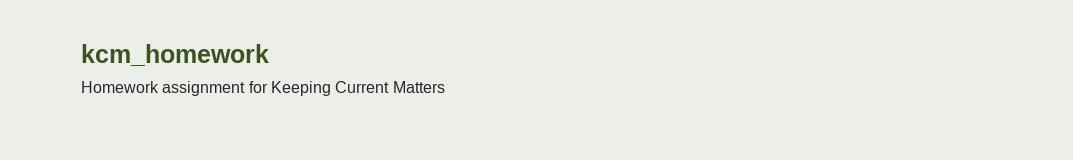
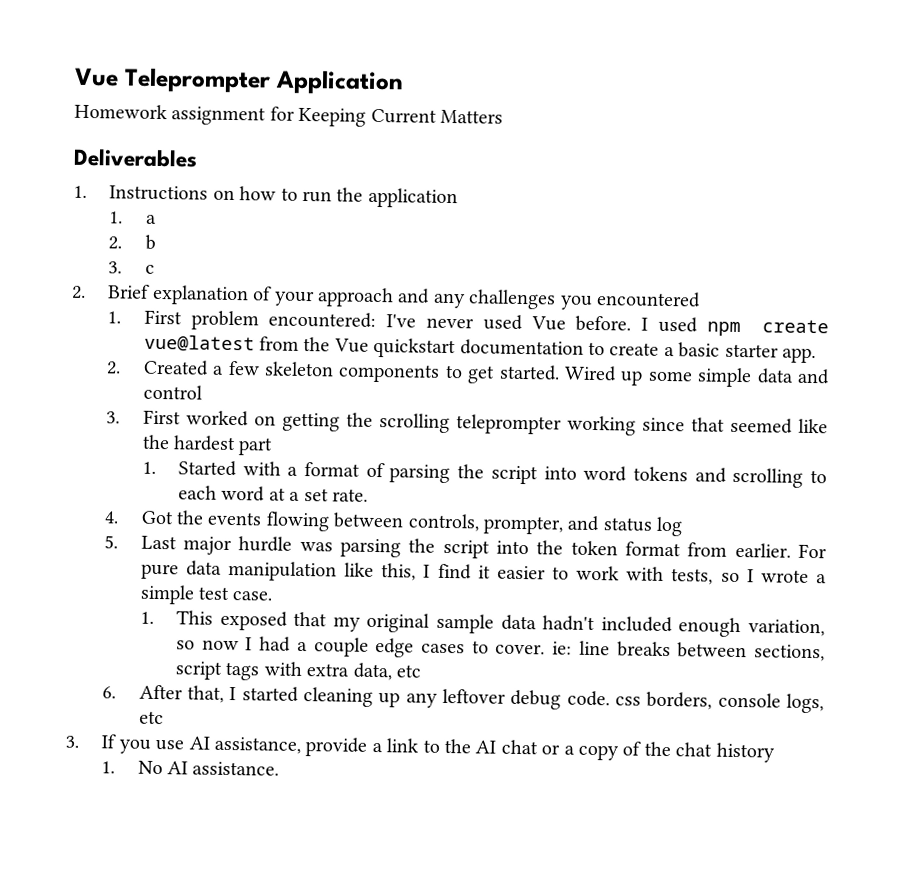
[81,44,269,66] kcm_homework -> [74,67,404,96] Vue Teleprompter Application
(445, 87) none -> [73,148,198,168] [73,185,458,209] [109,211,157,224] [108,234,156,250] [108,261,155,274] [71,284,701,310] [107,309,829,337] [143,334,817,364] [106,359,830,388] [142,384,203,400] [106,409,829,436] [141,434,274,456] [141,460,827,488] [178,485,369,502] [104,510,684,537] [104,535,828,559] [140,560,827,585] [139,584,273,605] [139,610,825,638] [176,636,826,662] [175,661,422,681] [102,684,825,714] [138,710,164,725] [65,734,775,763] [101,760,280,776] // Deliverables // 1. Instructions on how to run the application // 1. a // 2. b // 3. c // 2. Brief explanation of your approach and any challenges you encountered // 1. First problem encountered: I've never used Vue before. I used npm create vue@latest from the Vue quickstart documentation to create a basic starter app. // 2. Created a few skeleton components to get started. Wired up some simple data and control // 3. First worked on getting the scrolling teleprompter working since that seemed like the hardest part // 1. Started with a format of parsing the script into word tokens and scrolling to each word at a set rate. // 4. Got the events flowing between controls, prompter, and status log // 5. Last major hurdle was parsing the script into the token format from earlier. For pure data manipulation like this, I find it easier to work with tests, so I wrote a simple test case. // 1. This exposed that my original sample data hadn't included enough variation, so now I had a couple edge cases to cover. ie: line breaks between sections, script tags with extra data, etc // 6. After that, I started cleaning up any leftover debug code. css borders, console logs, etc // 3. If you use AI assistance, provide a link to the AI chat or a copy of the chat history // 1. No AI assistance.

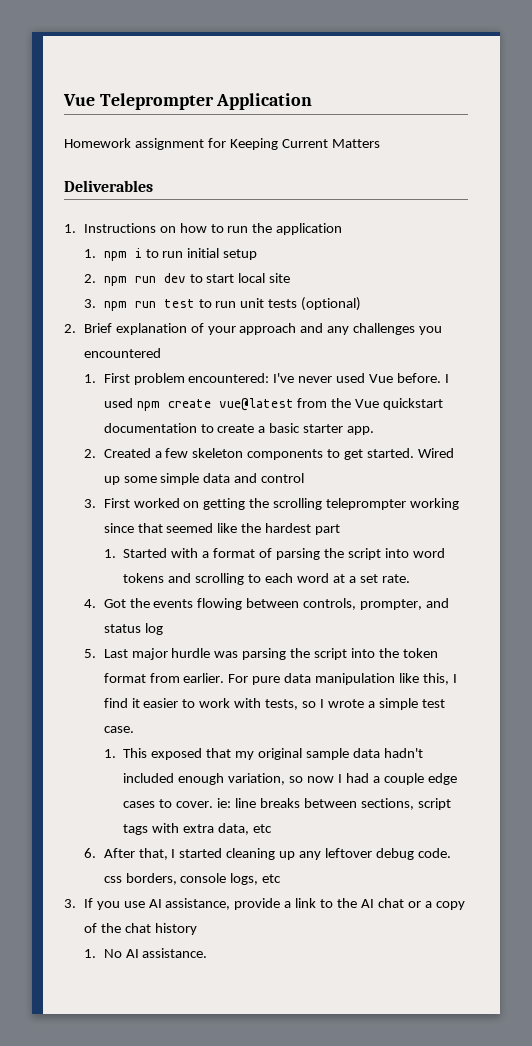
[145,214,157,224] [108,234,156,250] [108,261,155,274] a // 2. b // 3. c -> [103,248,258,261] [83,273,291,286] [83,297,362,311] npm i to run initial setup // 2. npm run dev to start local site // 3. npm run test to run unit tests (optional)

